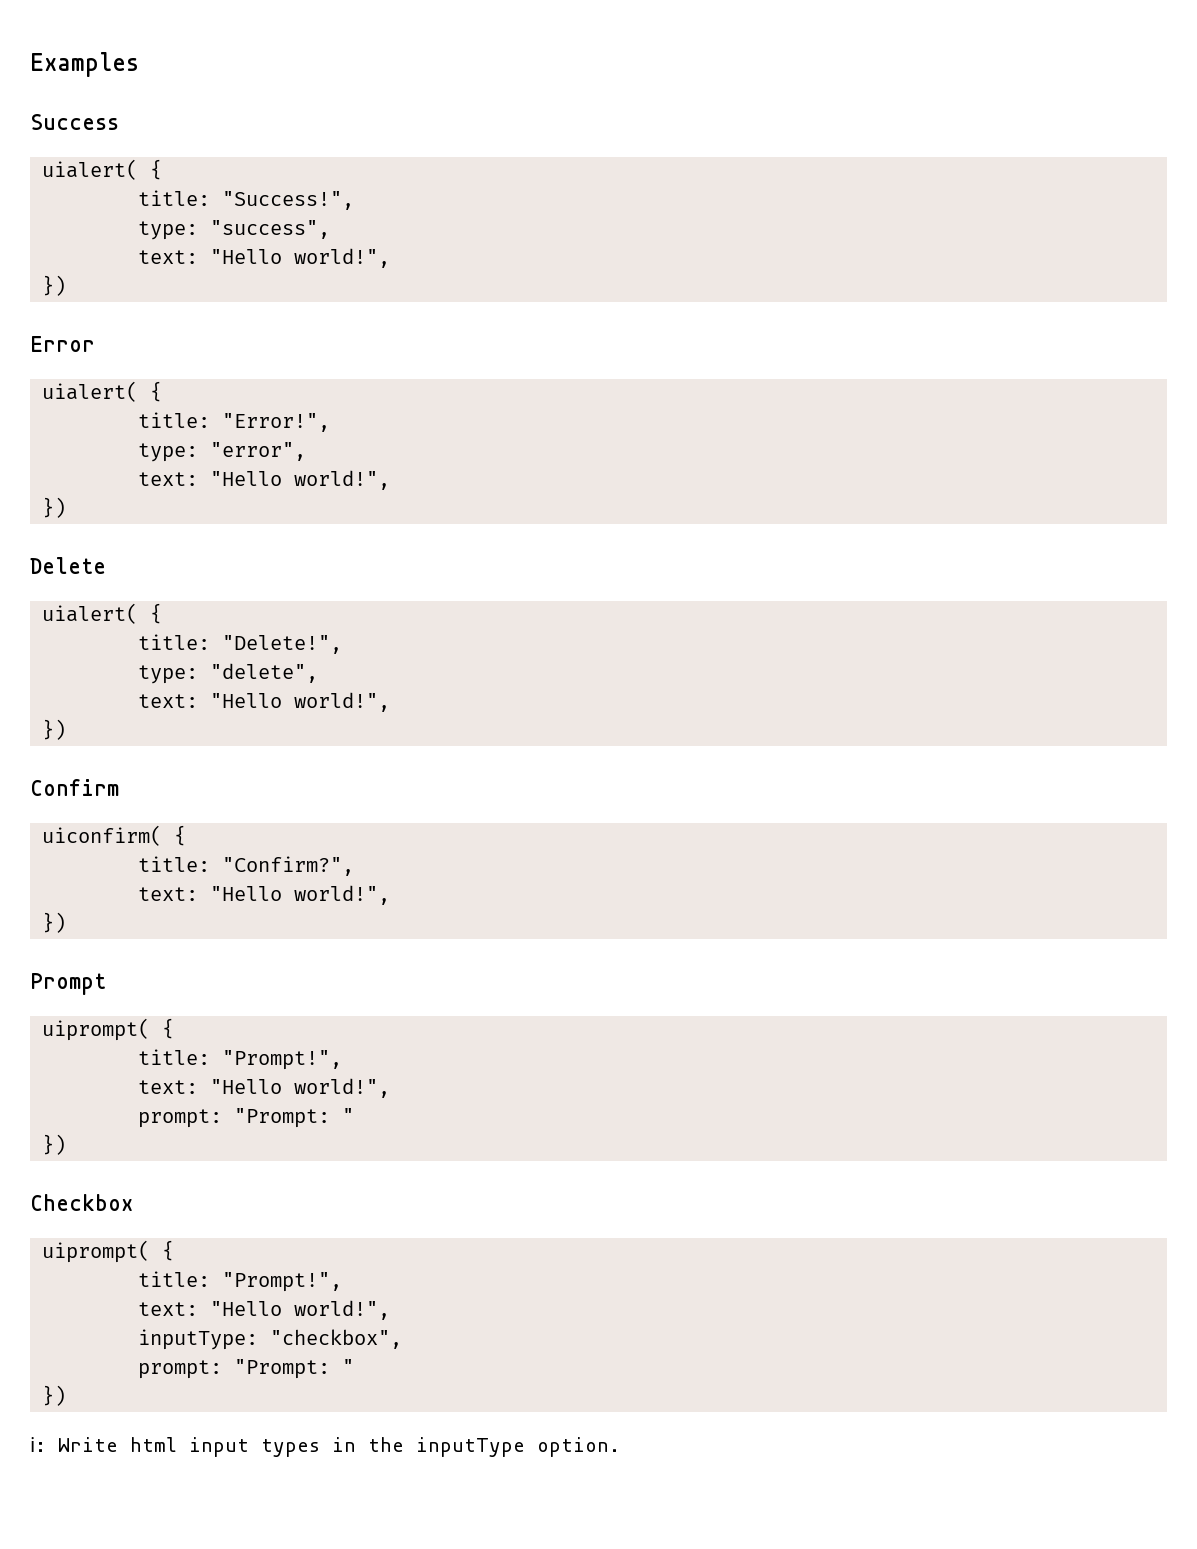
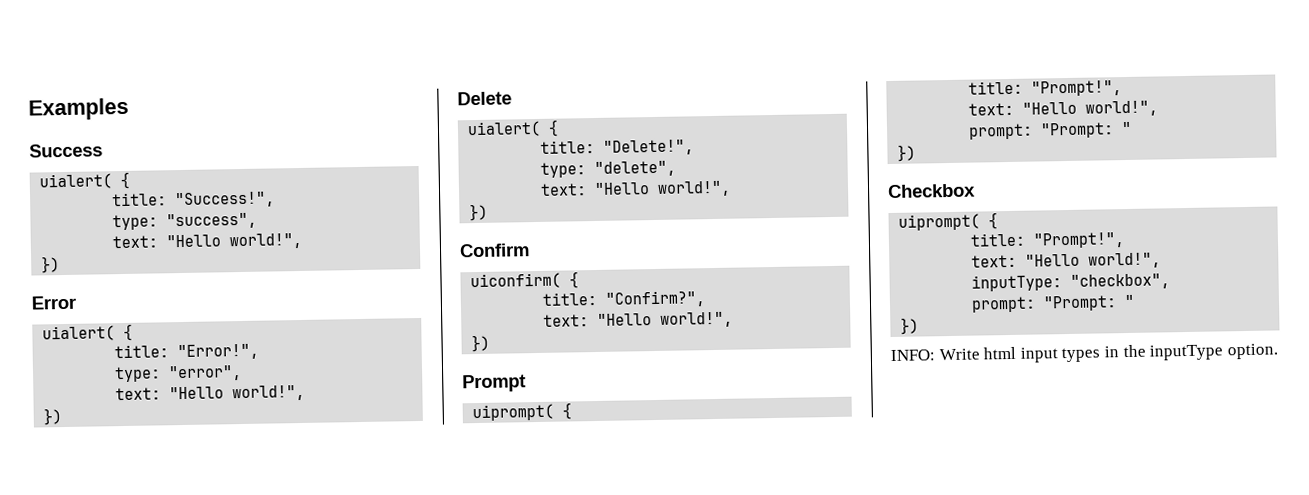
[30,1437,46,1452] ℹ: -> [890,349,935,362] INFO:

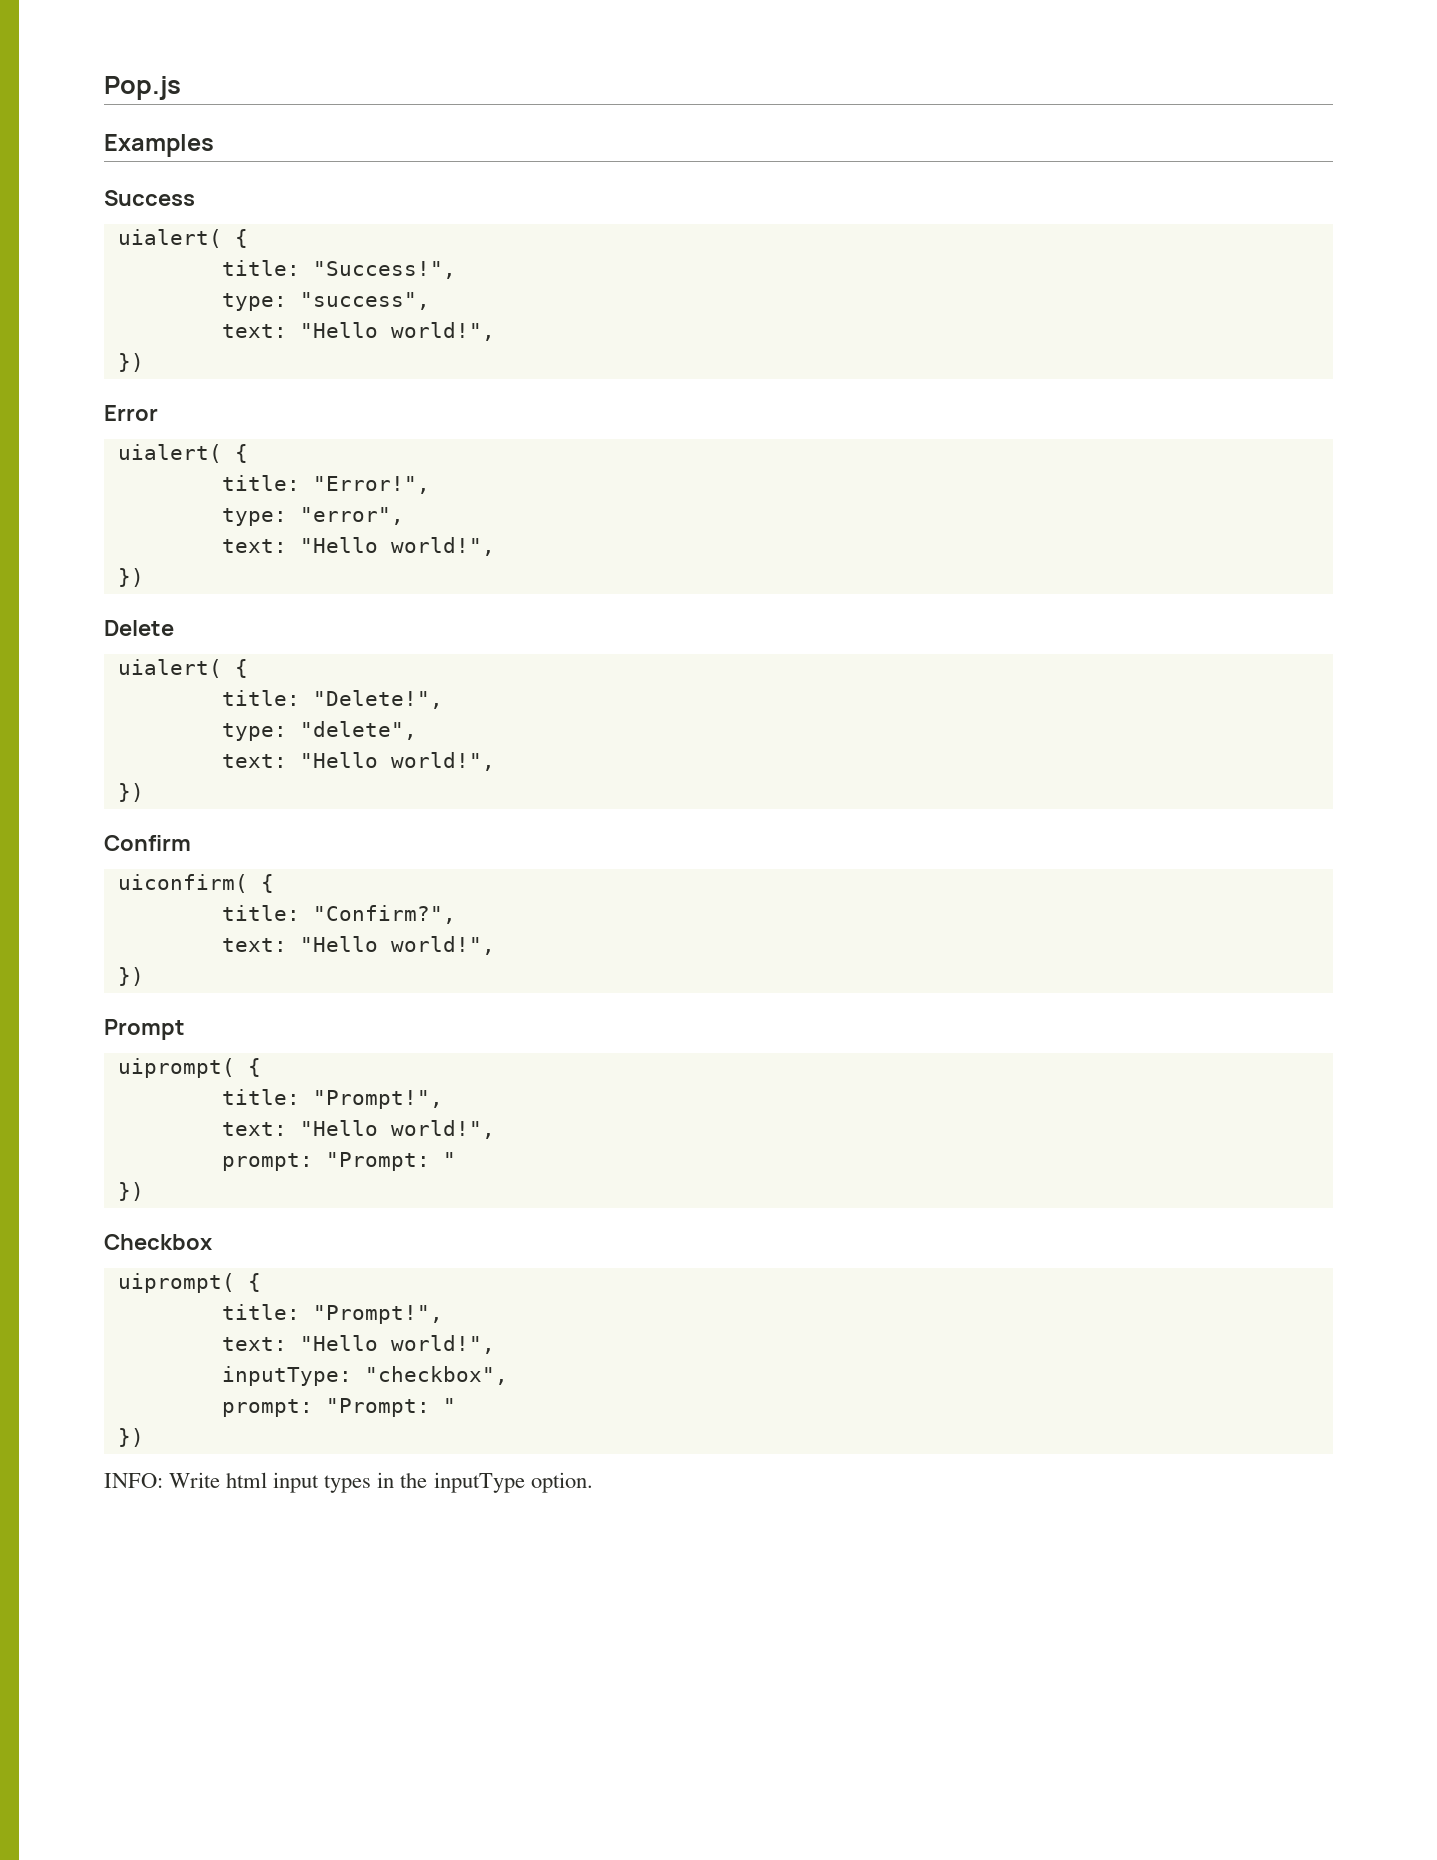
(28, 109) none -> [104,76,181,100] Pop.js //

